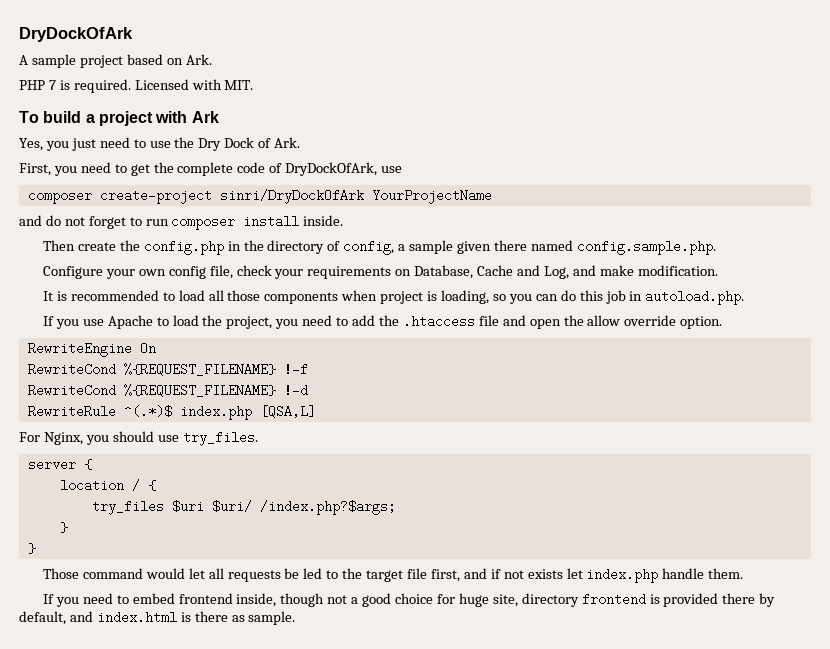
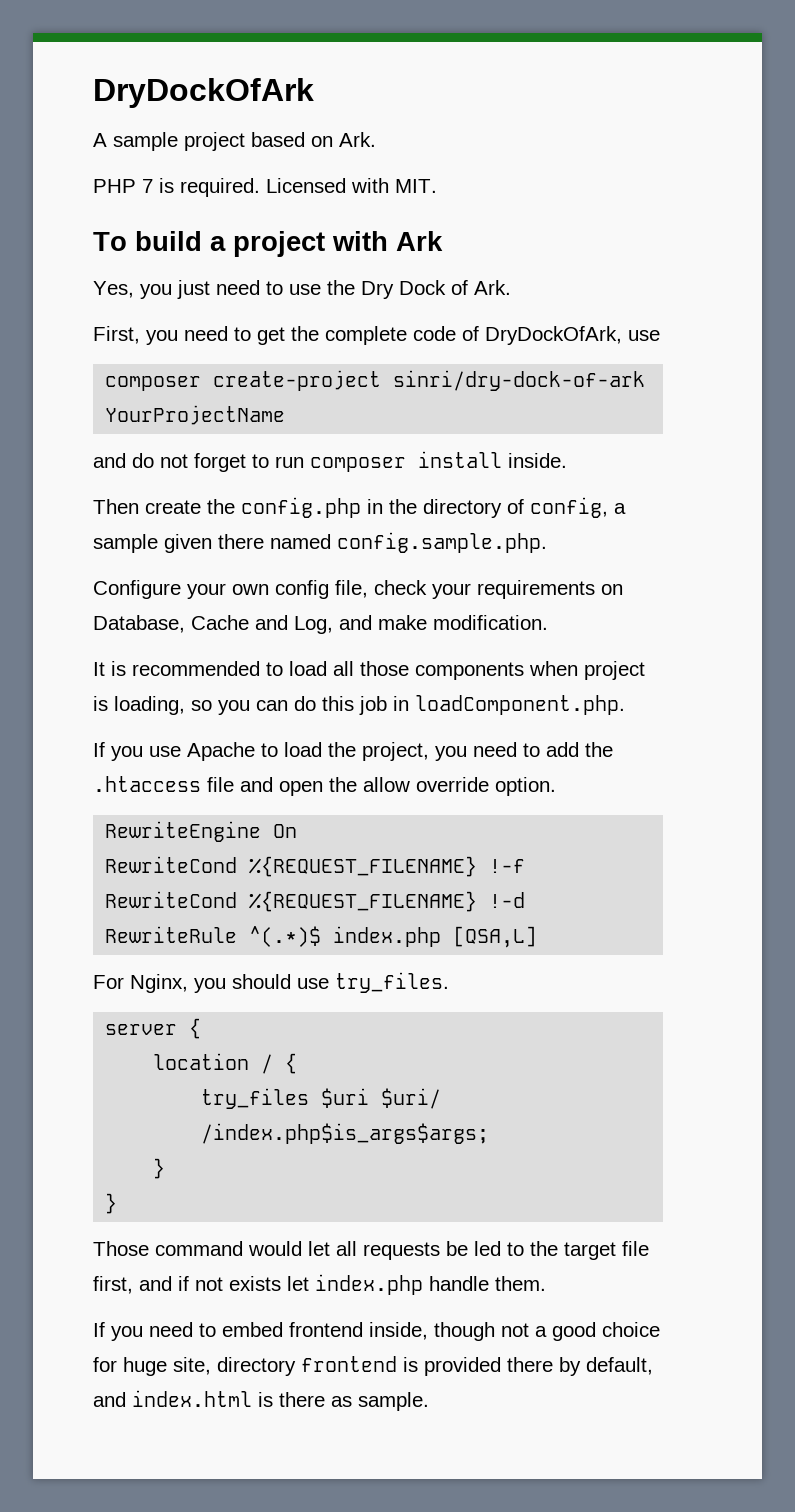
[219,189,364,204] sinri/DryDockOfArk -> [393,370,646,391] sinri/dry-dock-of-ark
[645,290,745,305] autoload.php. -> [415,695,625,715] loadComponent.php.
[259,500,396,515] /index.php?$args; -> [201,1123,490,1144] /index.php$is_args$args;

